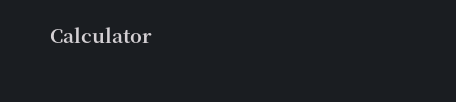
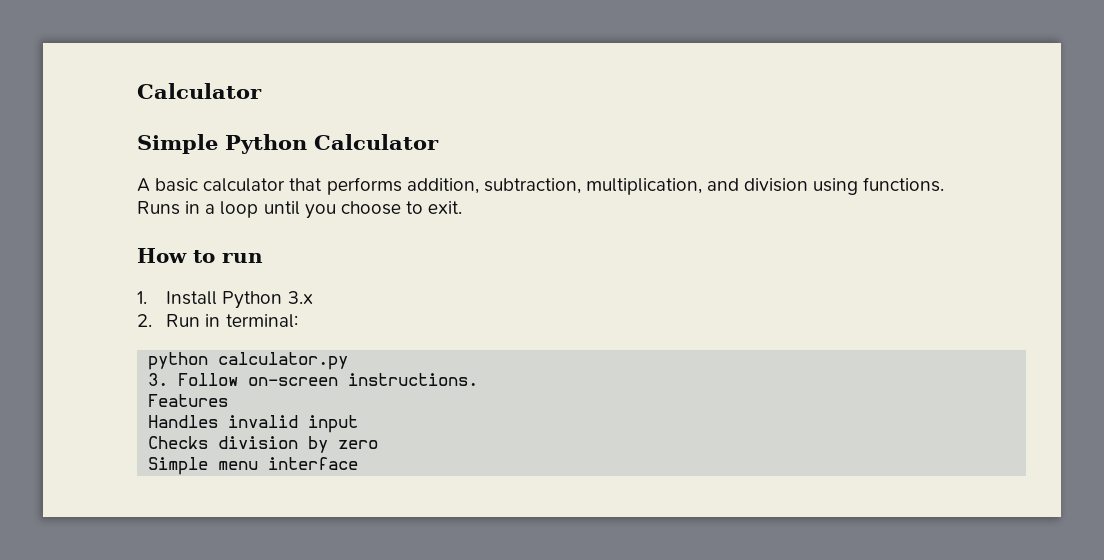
[50,27,152,43] Calculator -> [137,83,262,99] [137,134,439,154] [137,177,945,195] [137,201,463,219] [137,248,263,263] [137,291,313,309] [137,314,298,328] [148,352,349,370] [148,373,479,386] [148,394,229,407] [148,415,359,433] [148,436,379,453] [148,457,359,475] Calculator // Simple Python Calculator // A basic calculator that performs addition, subtraction, multiplication, and division using functions. // Runs in a loop until you choose to exit. // How to run // 1. Install Python 3.x // 2. Run in terminal: // python calculator.py // 3. Follow on-screen instructions. // Features // Handles invalid input // Checks division by zero // Simple menu interface

